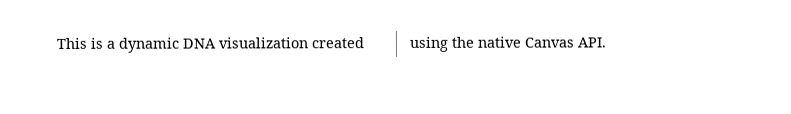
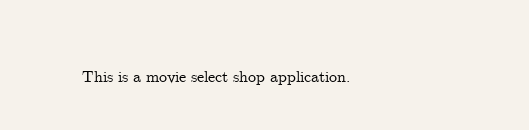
[118,36,606,53] dynamic DNA visualization created using the native Canvas API. -> [146,71,350,85] movie select shop application.

